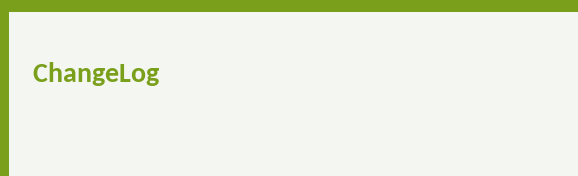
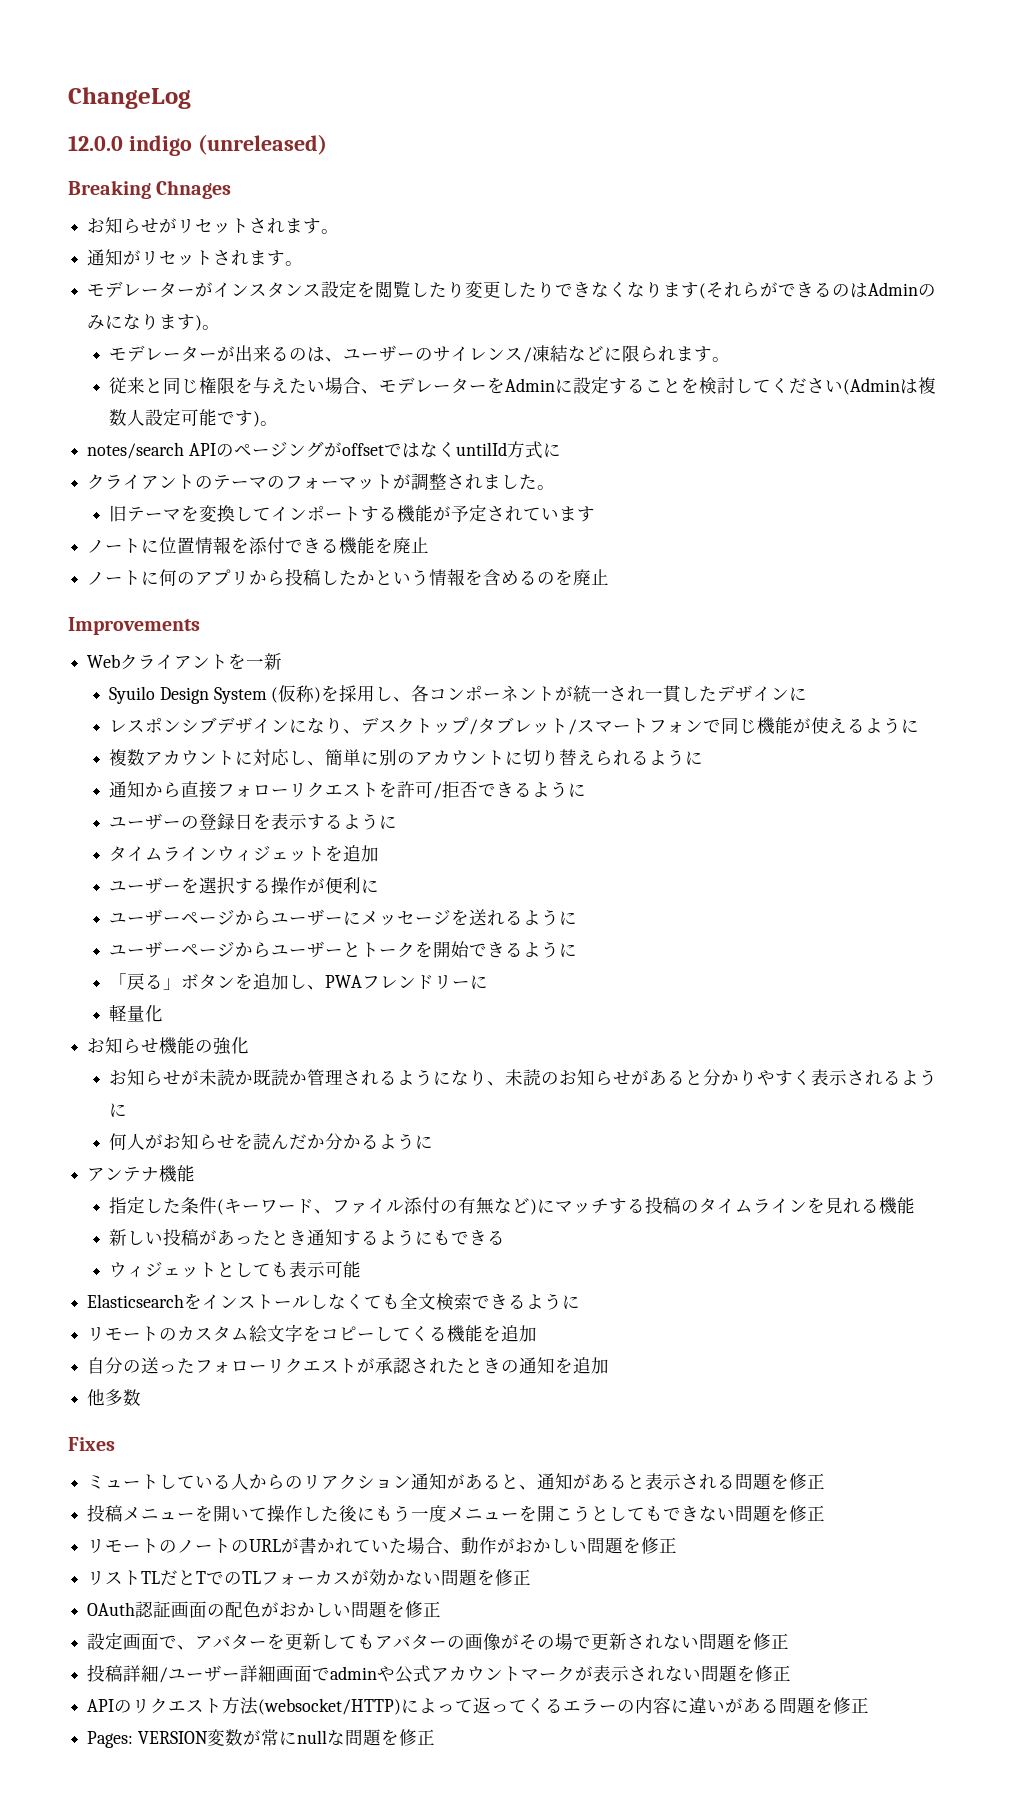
(159, 74) none -> [68,134,327,156] [68,180,232,199] [87,217,340,234] [87,249,304,266] [87,280,937,299] [87,313,221,331] [109,345,731,363] [109,376,937,395] [109,408,279,427] [87,441,561,459] [87,473,556,490] [109,504,596,522] [87,536,430,554] [87,568,610,586] [68,617,200,635] [87,653,283,670] [109,685,808,704] [109,717,920,735] [109,748,704,766] [109,781,587,799] [109,813,398,830] [109,845,380,862] [109,876,380,894] [109,909,578,926] [109,941,578,958] [109,973,489,990] [109,1004,164,1022] [87,1037,250,1055] [109,1069,938,1086] [109,1103,128,1117] [109,1133,434,1150] [87,1165,196,1182] [109,1196,916,1215] [109,1228,506,1246] [109,1261,362,1278] [87,1293,581,1310] [87,1324,538,1343] [87,1357,610,1374] [87,1389,142,1406] [68,1437,115,1451] [87,1473,826,1490] [87,1504,826,1522] [87,1537,678,1554] [87,1569,532,1586] [87,1601,442,1618] [87,1632,790,1651] [87,1664,792,1683] [87,1697,870,1715] [87,1729,435,1748] // 12.0.0 indigo (unreleased) // Breaking Chnages // お知らせがリセットされます。 // 通知がリセットされます。 // モデレーターがインスタンス設定を閲覧したり変更したりできなくなります(それらができるのはAdminのみになります)。 // モデレーターが出来るのは、ユーザーのサイレンス/凍結などに限られます。 // 従来と同じ権限を与えたい場合、モデレーターをAdminに設定することを検討してください(Adminは複数人設定可能です)。 // notes/search APIのページングがoffsetではなくuntilId方式に // クライアントのテーマのフォーマットが調整されました。 // 旧テーマを変換してインポートする機能が予定されています // ノートに位置情報を添付できる機能を廃止 // ノートに何のアプリから投稿したかという情報を含めるのを廃止 // Improvements // Webクライアントを一新 // Syuilo Design System (仮称)を採用し、各コンポーネントが統一され一貫したデザインに // レスポンシブデザインになり、デスクトップ/タブレット/スマートフォンで同じ機能が使えるように // 複数アカウントに対応し、簡単に別のアカウントに切り替えられるように // 通知から直接フォローリクエストを許可/拒否できるように // ユーザーの登録日を表示するように // タイムラインウィジェットを追加 // ユーザーを選択する操作が便利に // ユーザーページからユーザーにメッセージを送れるように // ユーザーページからユーザーとトークを開始できるように // 「戻る」ボタンを追加し、PWAフレンドリーに // 軽量化 // お知らせ機能の強化 // お知らせが未読か既読か管理されるようになり、未読のお知らせがあると分かりやすく表示されるように // 何人がお知らせを読んだか分かるように // アンテナ機能 // 指定した条件(キーワード、ファイル添付の有無など)にマッチする投稿のタイムラインを見れる機能 // 新しい投稿があったとき通知するようにもできる // ウィジェットとしても表示可能 // Elasticsearchをインストールしなくても全文検索できるように // リモートのカスタム絵文字をコピーしてくる機能を追加 // 自分の送ったフォローリクエストが承認されたときの通知を追加 // 他多数 // Fixes // ミュートしている人からのリアクション通知があると、通知があると表示される問題を修正 // 投稿メニューを開いて操作した後にもう一度メニューを開こうとしてもできない問題を修正 // リモートのノートのURLが書かれていた場合、動作がおかしい問題を修正 // リストTLだとTでのTLフォーカスが効かない問題を修正 // OAuth認証画面の配色がおかしい問題を修正 // 設定画面で、アバターを更新してもアバターの画像がその場で更新されない問題を修正 // 投稿詳細/ユーザー詳細画面でadminや公式アカウントマークが表示されない問題を修正 // APIのリクエスト方法(websocket/HTTP)によって返ってくるエラーの内容に違いがある問題を修正 // Pages: VERSION変数が常にnullな問題を修正

